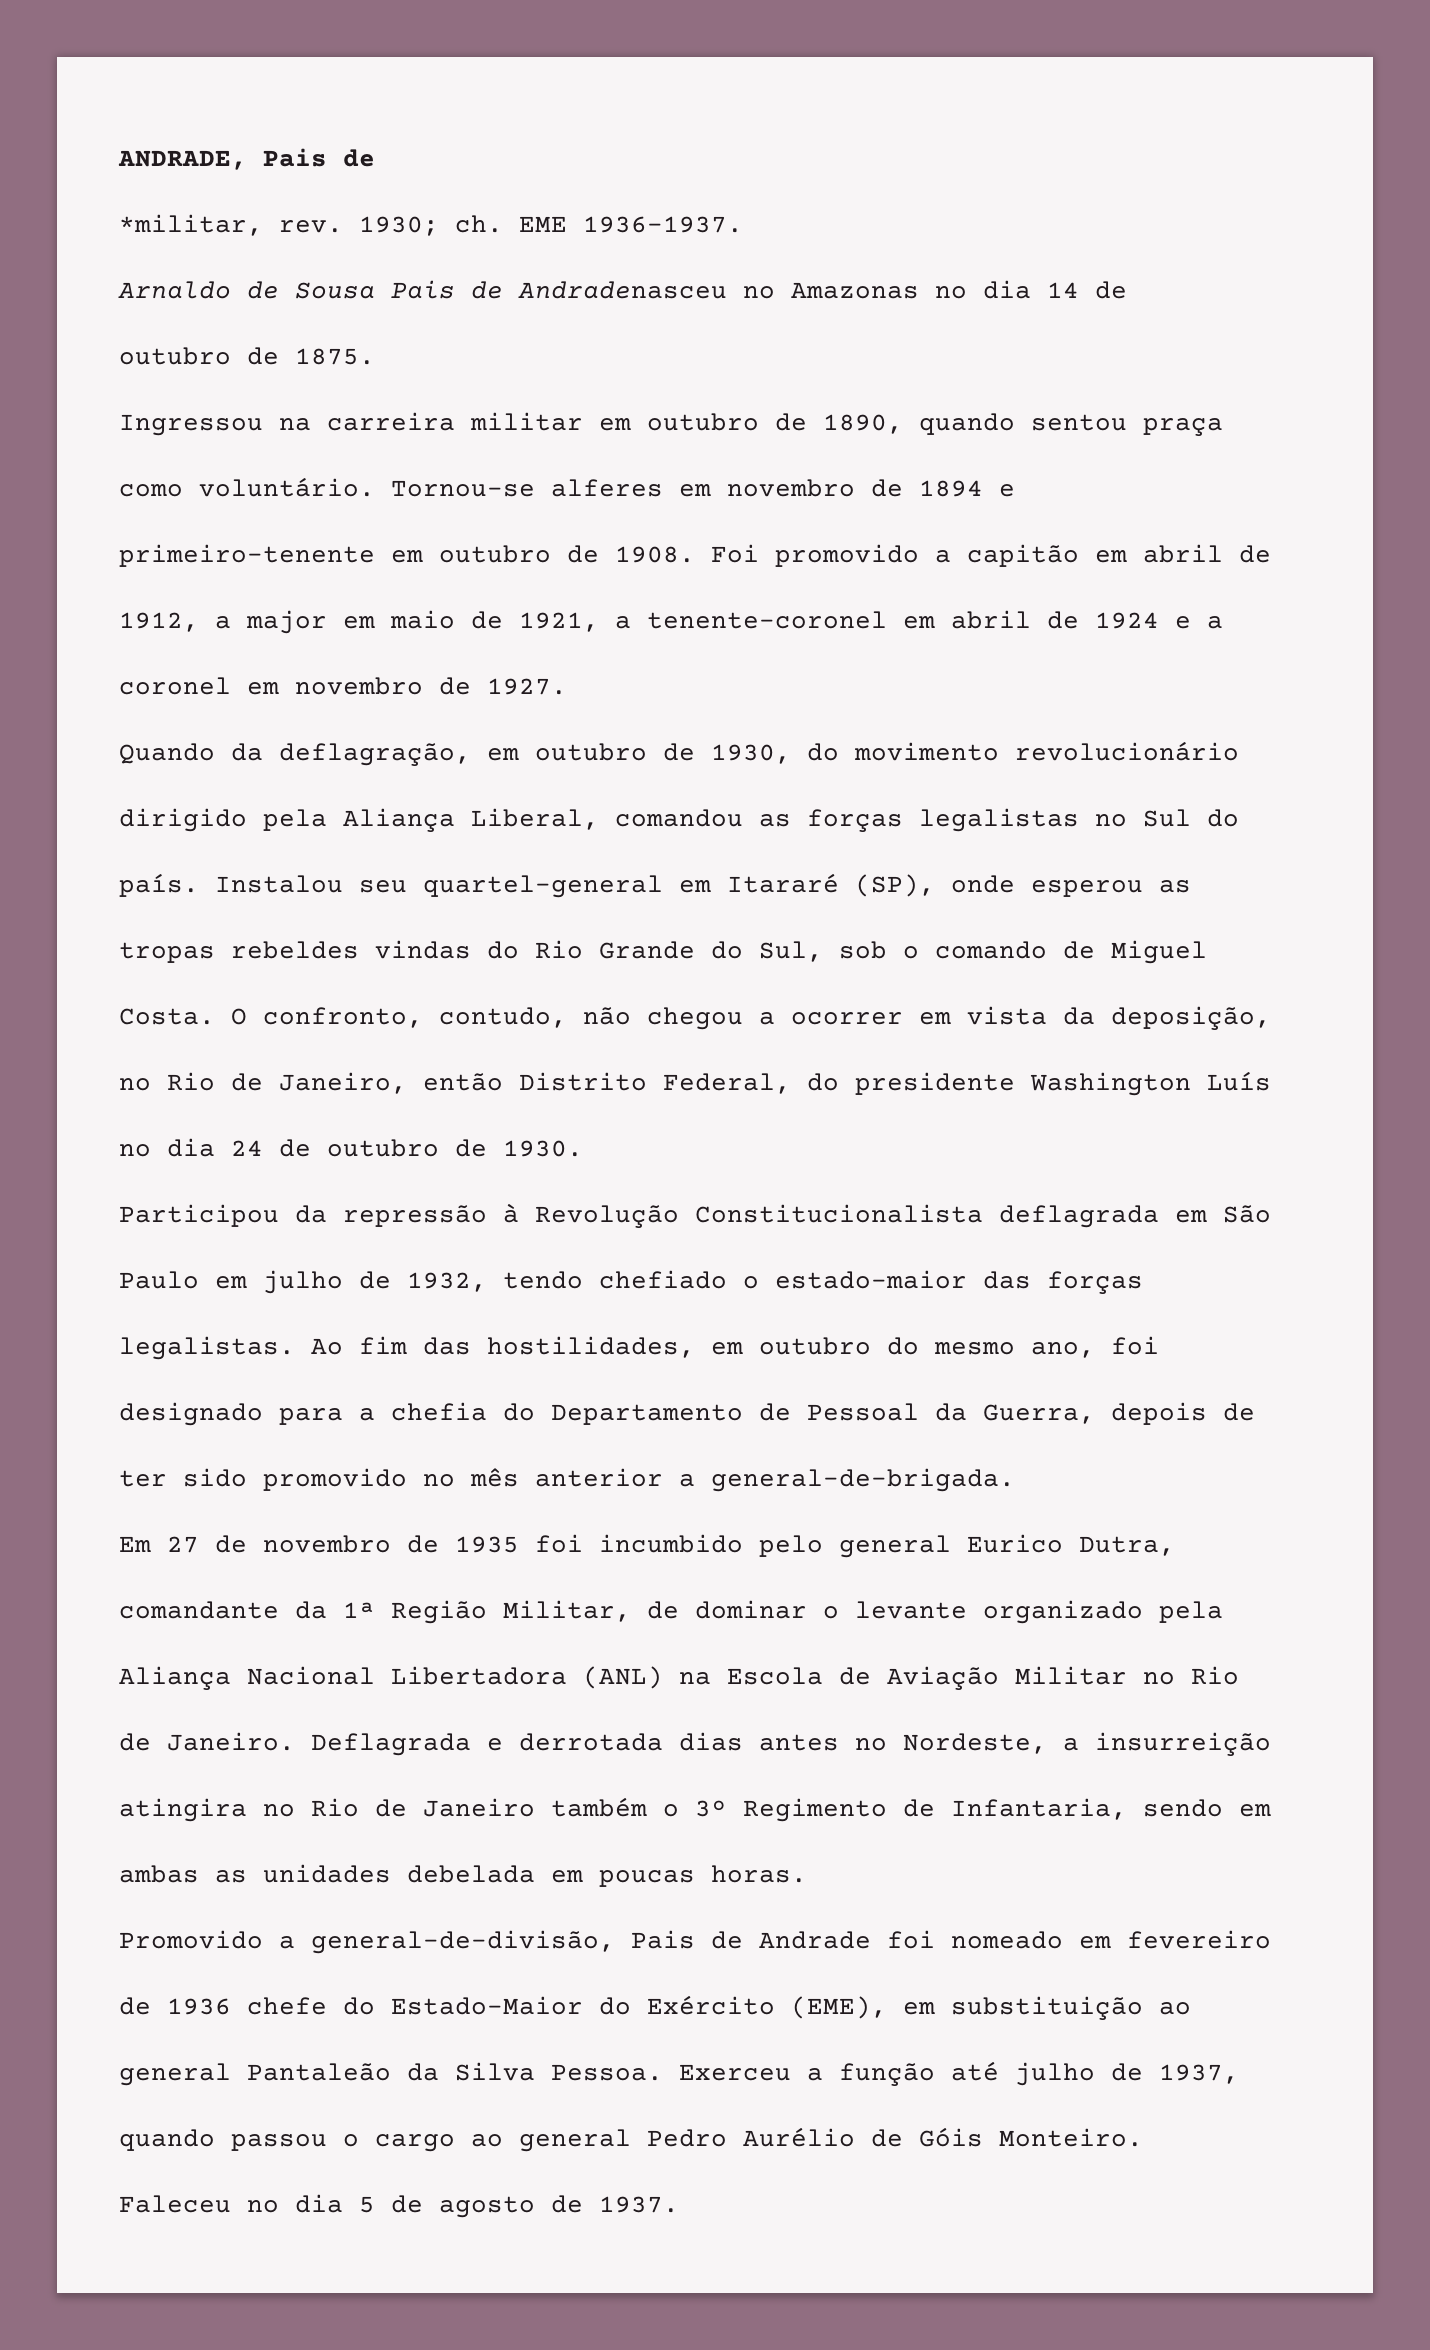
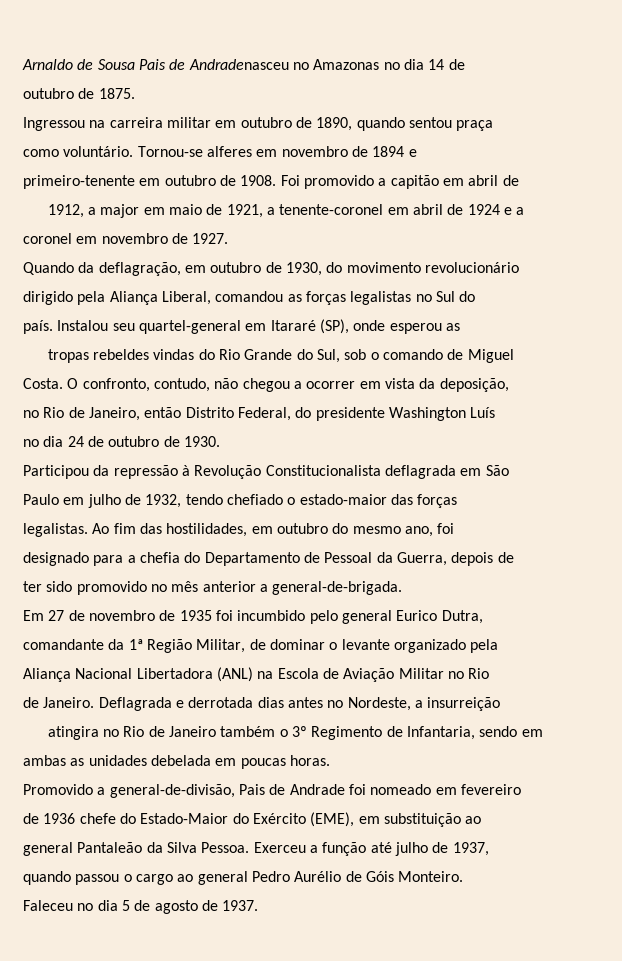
[118,148,375,170] [119,214,743,236] ANDRADE, Pais de // *militar, rev. 1930; ch. EME 1936-1937. // -> (22, 64) none

